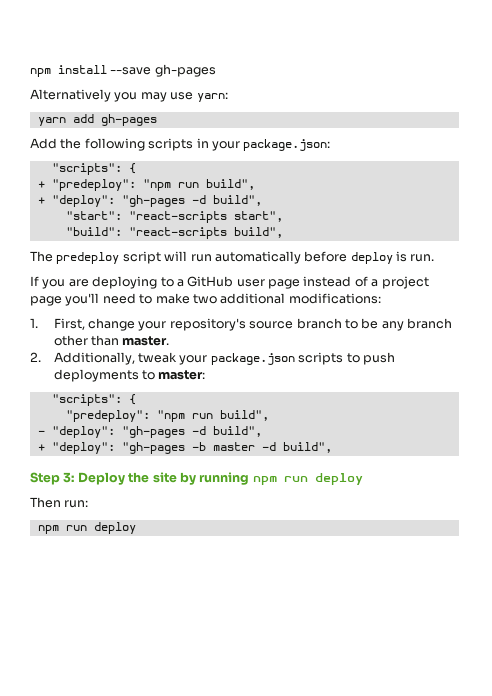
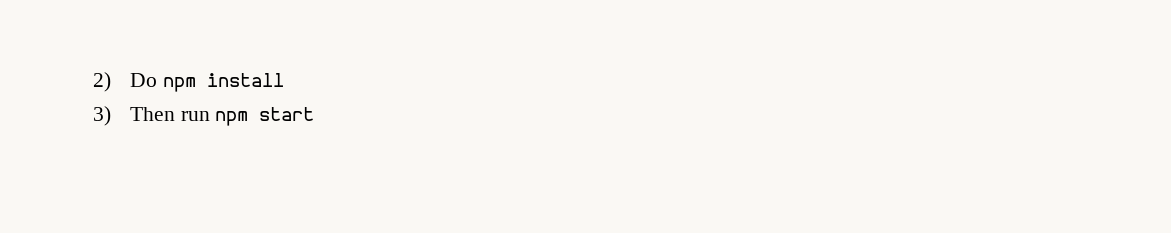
(30, 72) none -> [93,72,157,92] 2) Do
[110,64,216,77] [30,89,228,102] [37,114,157,126] [30,138,331,151] [51,163,136,175] [37,179,255,191] [37,195,262,207] [65,211,283,223] [65,227,283,239] [30,251,435,264] [30,276,429,289] [30,293,381,306] [30,318,453,331] [53,335,170,346] [30,352,395,365] [53,369,206,382] [51,394,136,406] [65,410,269,422] [37,426,262,438] [37,442,332,454] [30,472,363,485] [30,497,89,508] [37,522,136,534] --save gh-pages // Alternatively you may use yarn: // yarn add gh-pages // Add the following scripts in your package.json: // "scripts": { // + "predeploy": "npm run build", // + "deploy": "gh-pages -d build", // "start": "react-scripts start", // "build": "react-scripts build", // The predeploy script will run automatically before deploy is run. // If you are deploying to a GitHub user page instead of a project page you'll need to make two additional modifications: // 1. First, change your repository's source branch to be any branch other than master. // 2. Additionally, tweak your package.json scripts to push deployments to master: // "scripts": { // "predeploy": "npm run build", // - "deploy": "gh-pages -d build", // + "deploy": "gh-pages -b master -d build", // Step 3: Deploy the site by running npm run deploy // Then run: // npm run deploy -> [93,106,315,126] // 3) Then run npm start

